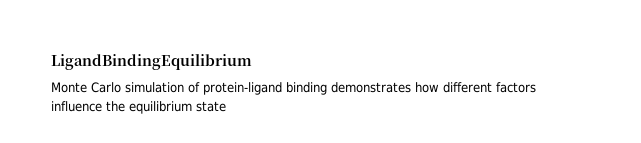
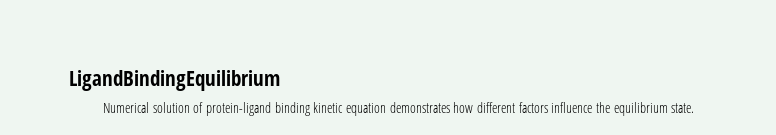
[51,82,184,93] Monte Carlo simulation -> [103,102,190,113] Numerical solution
(327, 88) none -> [313,102,387,116] kinetic equation
[196,101,226,112] state -> [671,103,695,113] state.

